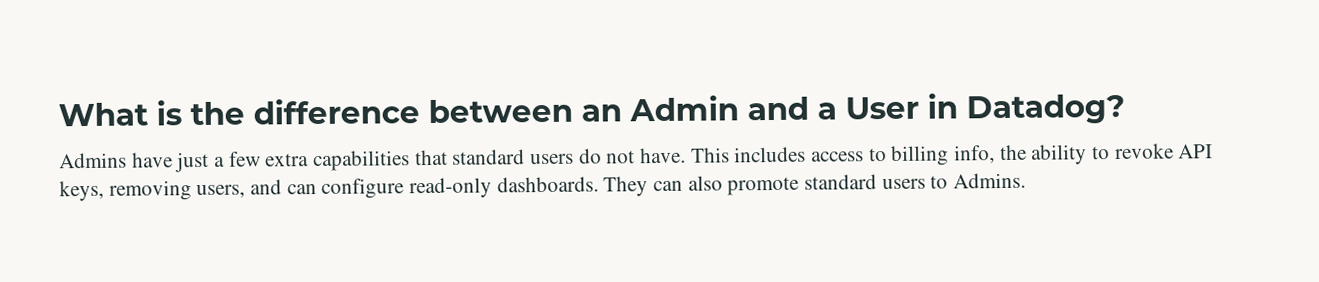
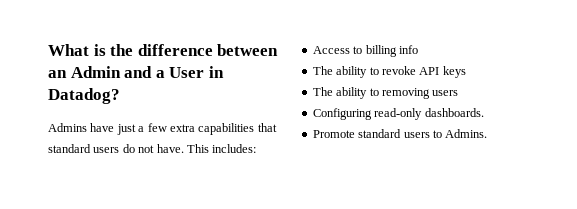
[734,143,1214,166] [59,175,800,202] includes access to billing info, the ability to revoke API keys, removing users, and can configure read-only dashboards. They can also promote -> [212,144,257,153] [312,45,418,57] [312,66,466,78] [312,87,459,99] [312,108,484,120] [312,130,355,138] includes: // Access to billing info // The ability to revoke API keys // The ability to removing users // Configuring read-only dashboards. // Promote

